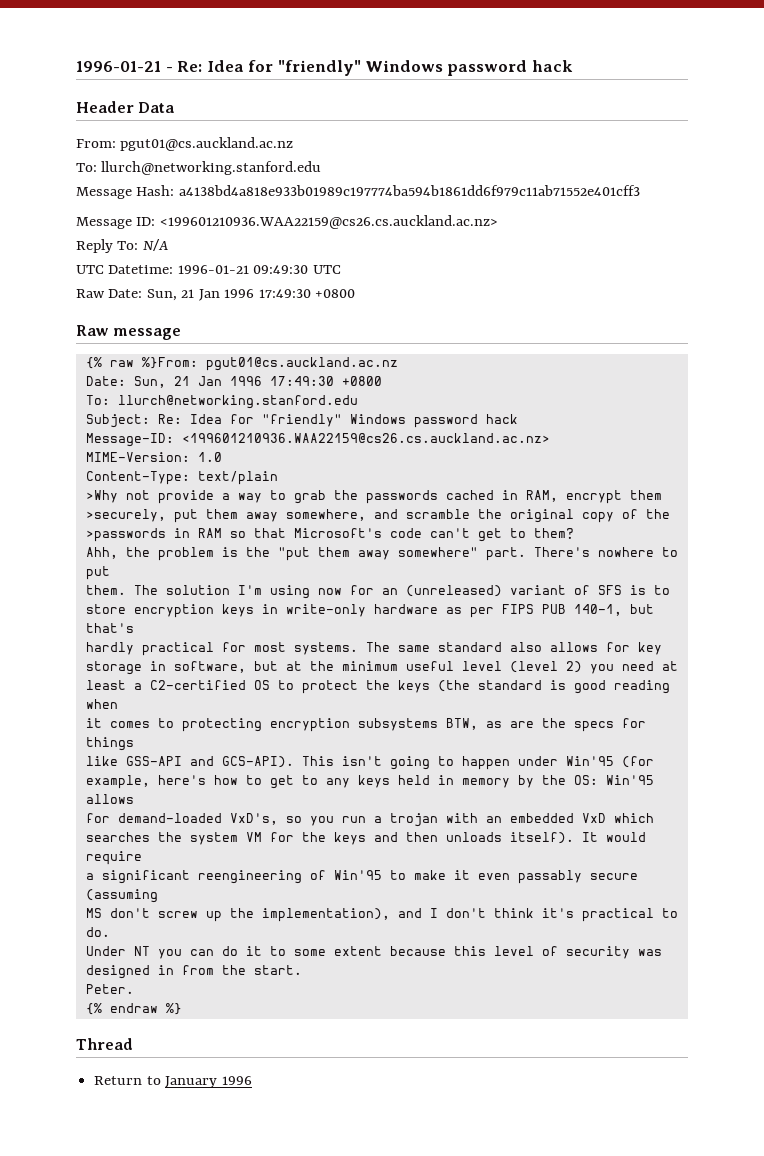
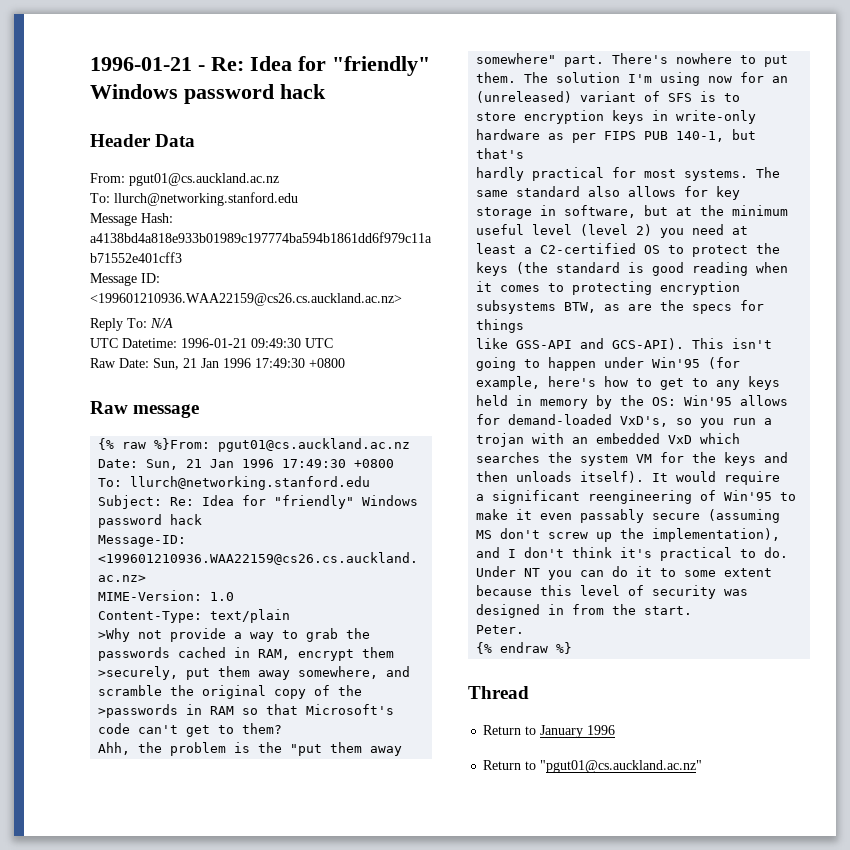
(252, 1080) none -> [483,760,703,773] // Return to "pgut01@cs.auckland.ac.nz"

